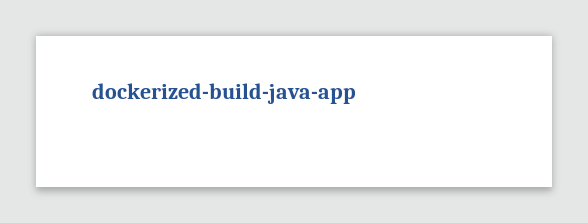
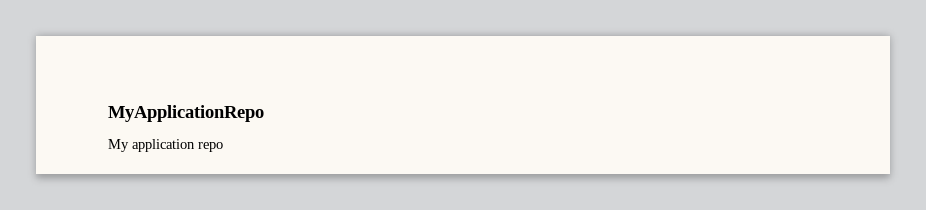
[92,83,356,104] dockerized-build-java-app -> [108,105,264,122] [108,139,223,152] MyApplicationRepo // My application repo

